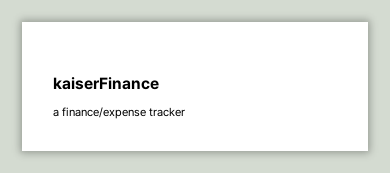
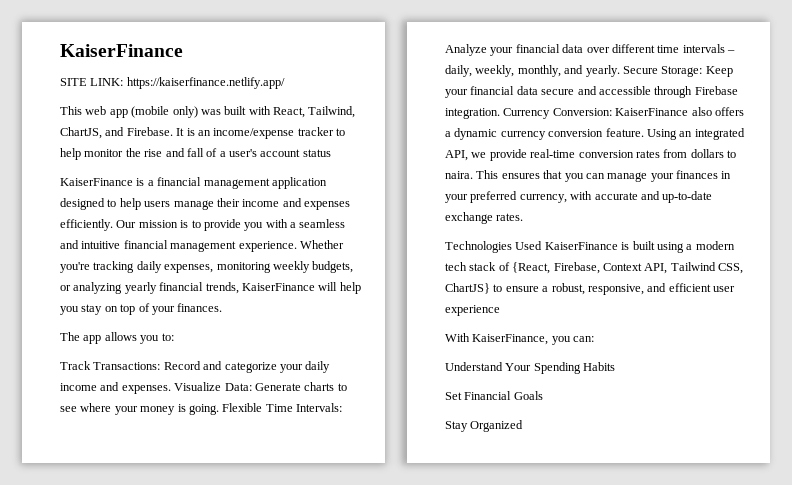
[53,77,159,90] [53,107,186,119] kaiserFinance // a finance/expense tracker -> [60,44,183,57] [60,77,285,89] [60,106,356,118] [60,127,345,139] [60,148,331,160] [60,177,327,189] [60,198,350,210] [60,219,346,231] [60,240,344,252] [60,261,354,273] [60,282,361,294] [60,303,223,315] [60,332,174,344] [60,361,331,373] [60,382,347,394] [60,403,342,415] [445,44,735,56] [445,65,733,77] [445,86,738,98] [445,107,744,119] [445,128,745,140] [445,149,736,161] [445,170,732,182] [445,191,713,203] [445,212,524,224] [445,241,735,253] [445,262,743,274] [445,283,735,295] [445,305,500,316] [445,333,595,345] [445,362,616,374] [445,391,543,400] [445,420,524,432] KaiserFinance // SITE LINK: https://kaiserfinance.netlify.app/ // This web app (mobile only) was built with React, Tailwind, ChartJS, and Firebase. It is an income/expense tracker to help monitor the rise and fall of a user's account status // KaiserFinance is a financial management application designed to help users manage their income and expenses efficiently. Our mission is to provide you with a seamless and intuitive financial management experience. Whether you're tracking daily expenses, monitoring weekly budgets, or analyzing yearly financial trends, KaiserFinance will help you stay on top of your finances. // The app allows you to: // Track Transactions: Record and categorize your daily income and expenses. Visualize Data: Generate charts to see where your money is going. Flexible Time Intervals: Analyze your financial data over different time intervals – daily, weekly, monthly, and yearly. Secure Storage: Keep your financial data secure and accessible through Firebase integration. Currency Conversion: KaiserFinance also offers a dynamic currency conversion feature. Using an integrated API, we provide real-time conversion rates from dollars to naira. This ensures that you can manage your finances in your preferred currency, with accurate and up-to-date exchange rates. // Technologies Used KaiserFinance is built using a modern tech stack of {React, Firebase, Context API, Tailwind CSS, ChartJS} to ensure a robust, responsive, and efficient user experience // With KaiserFinance, you can: // Understand Your Spending Habits // Set Financial Goals // Stay Organized

